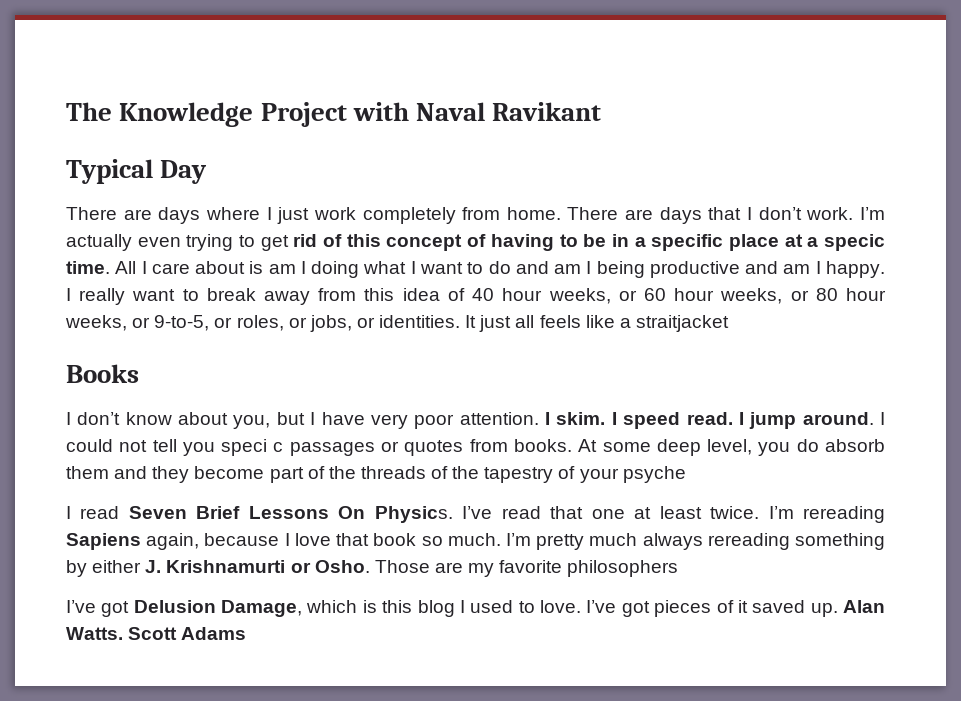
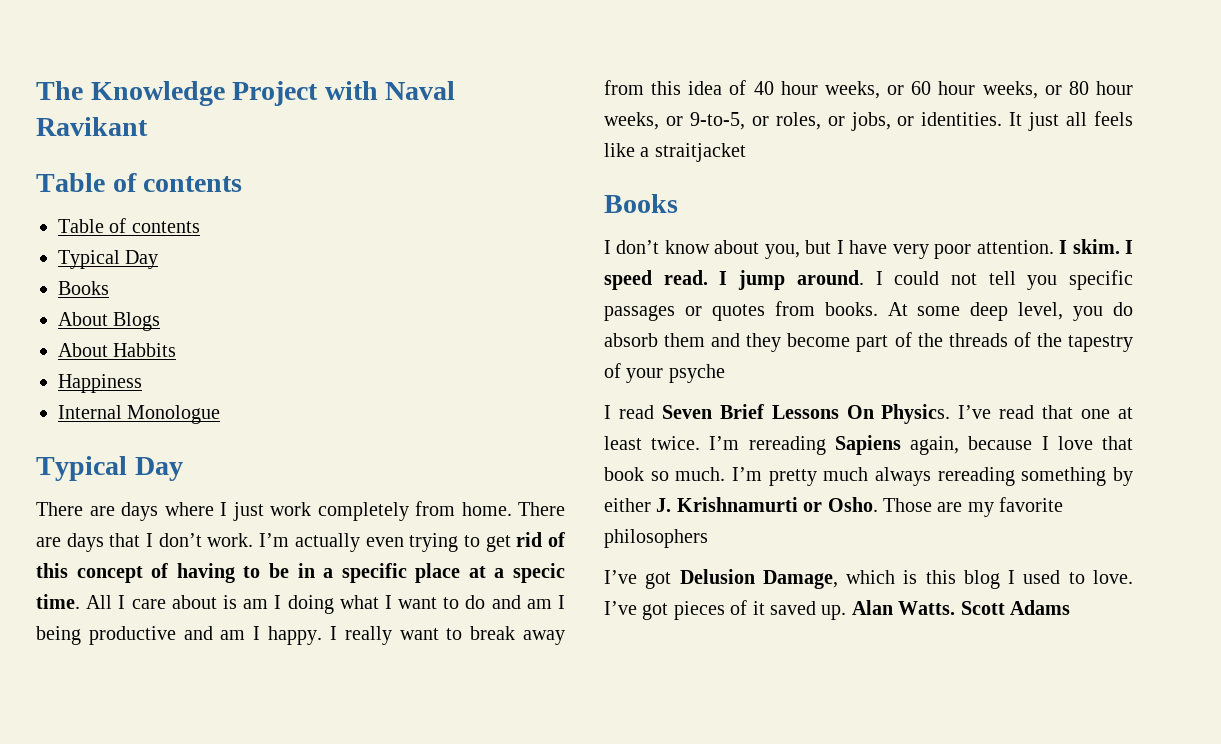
(602, 111) none -> [36,173,243,192] [58,218,200,233] [58,250,159,269] [58,281,109,295] [58,312,161,331] [58,343,177,357] [58,374,142,393] [58,405,221,424] // Table of contents // Table of contents // Typical Day // Books // About Blogs // About Habbits // Happiness // Internal Monologue
[221,439,284,456] speci c -> [1069,270,1133,290] specific

